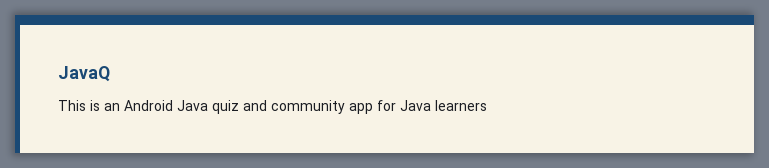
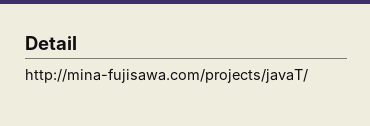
[58,66,110,82] [58,100,487,114] JavaQ // This is an Android Java quiz and community app for Java learners -> [25,36,77,50] [25,68,308,83] Detail // http://mina-fujisawa.com/projects/javaT/

